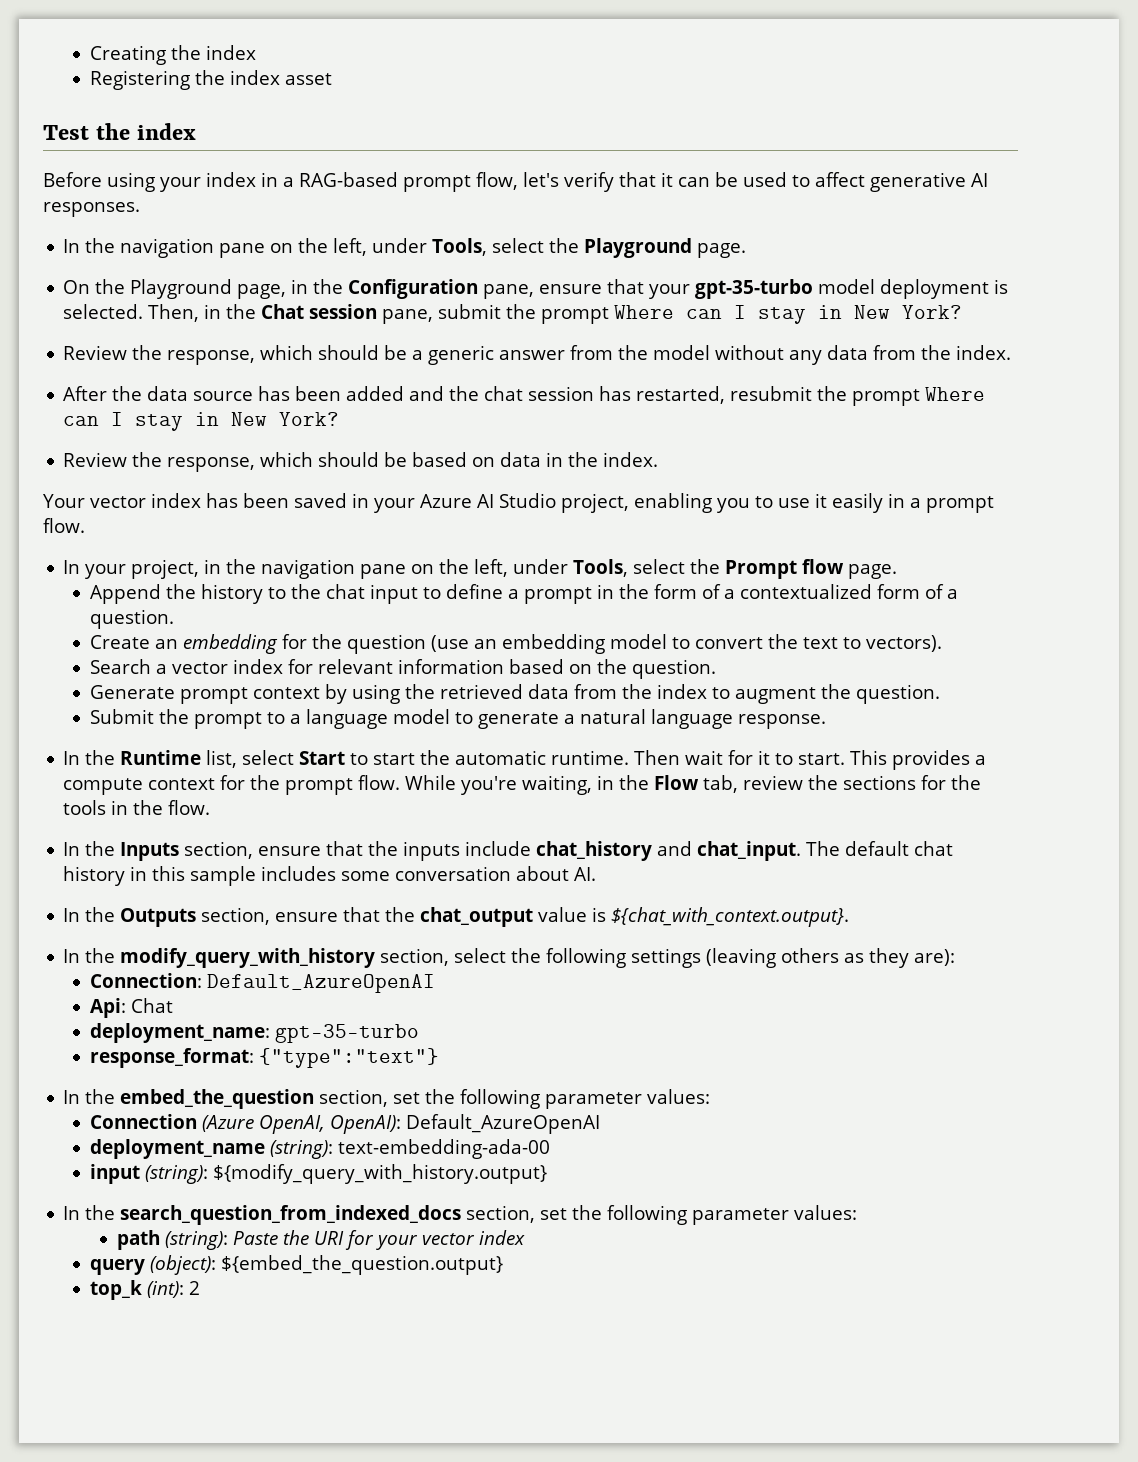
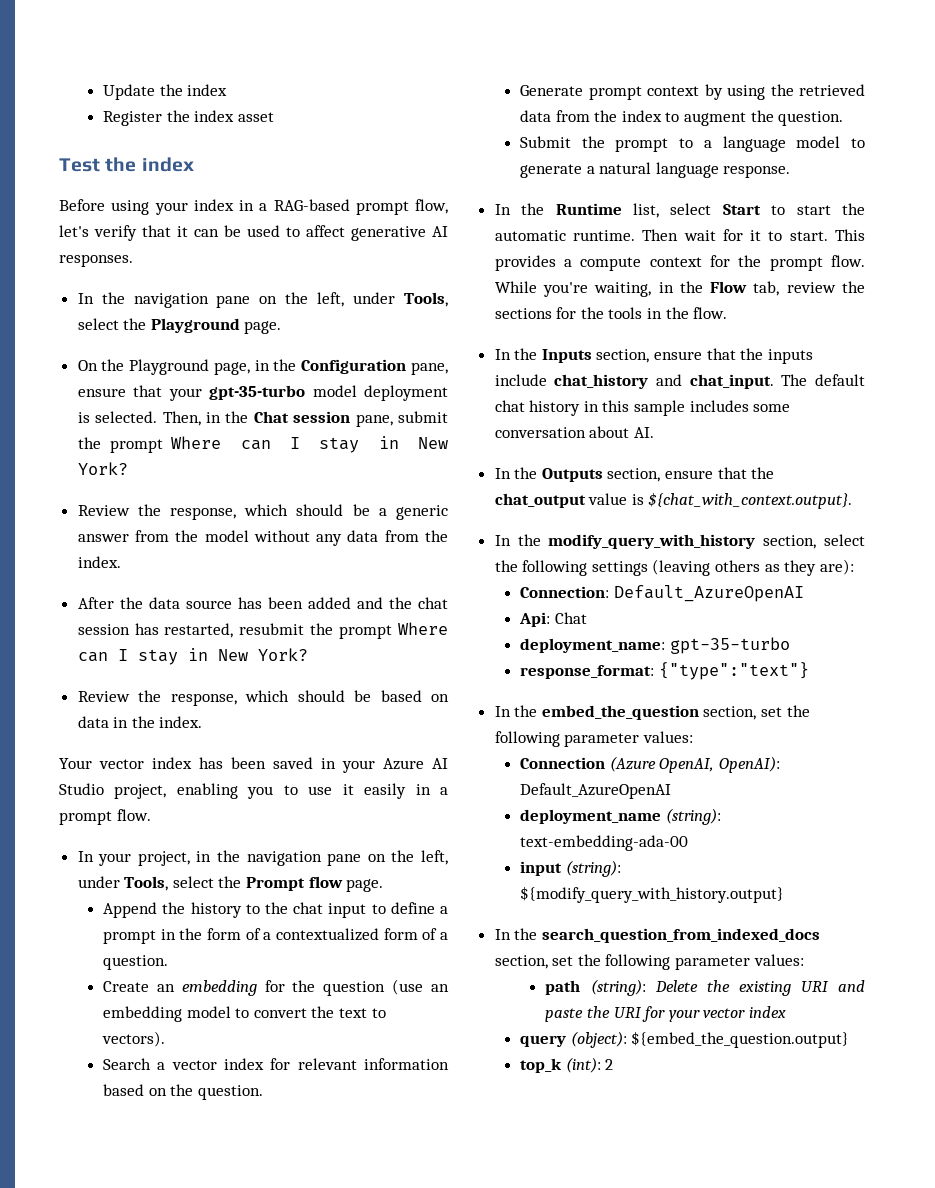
[90,45,257,65] [90,70,191,90] Creating the index // Registering -> [103,84,228,100] [103,111,163,126] Update the index // Register
[232,1231,278,1245] Paste -> [654,980,865,996] [545,1008,584,1022] Delete the existing URI and paste

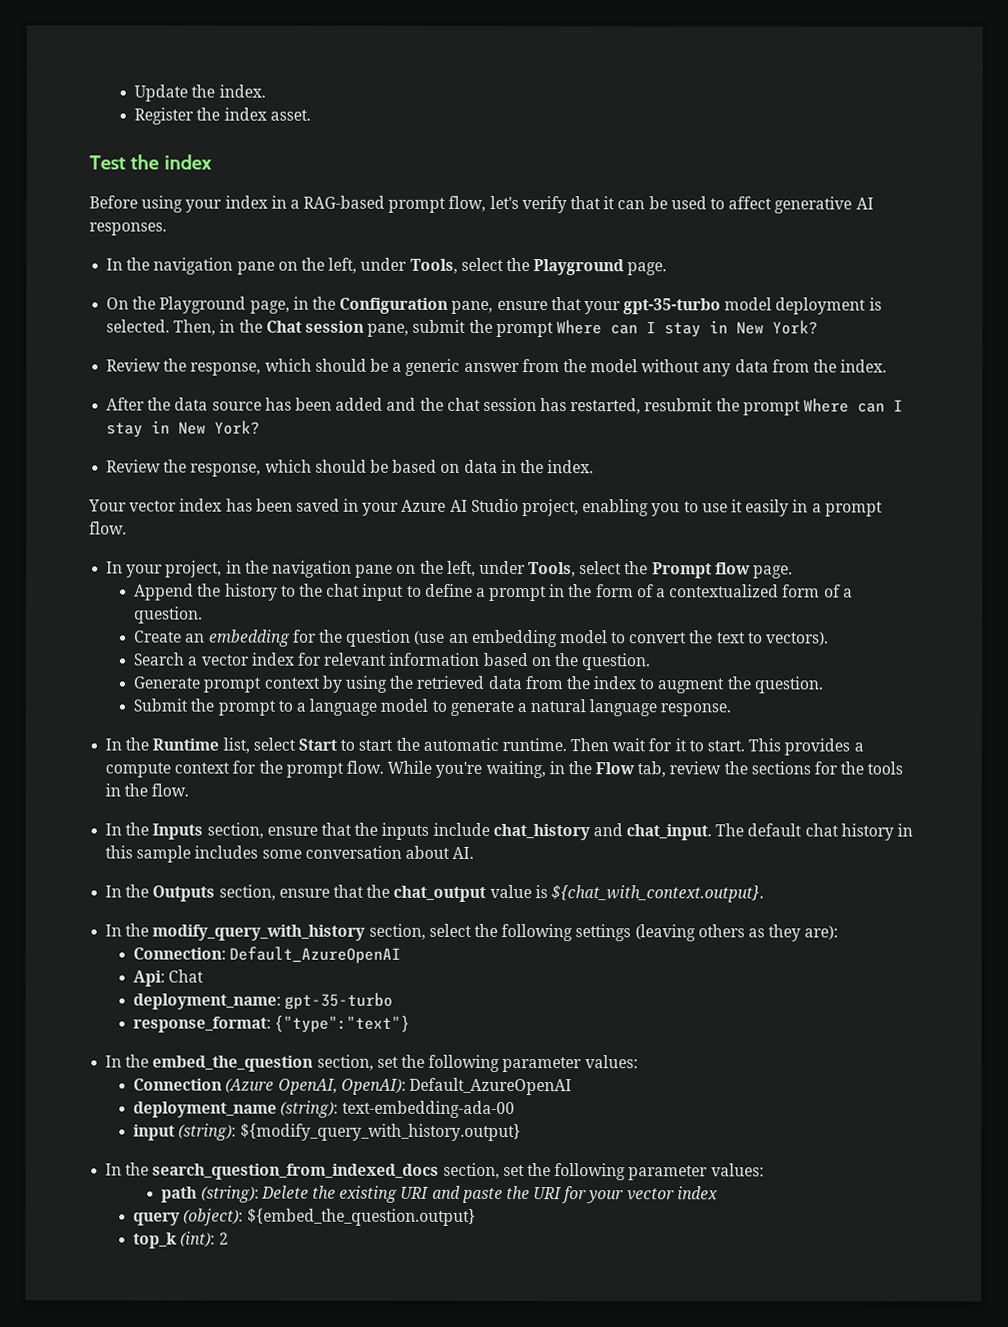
[187,84,228,96] index -> [218,84,266,98] index.
[237,112,274,122] asset -> [269,109,311,121] asset.

